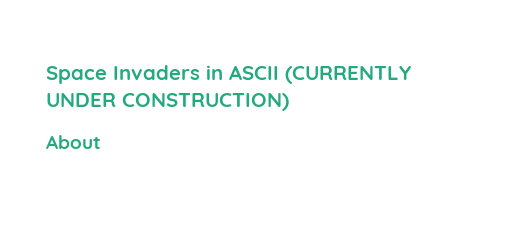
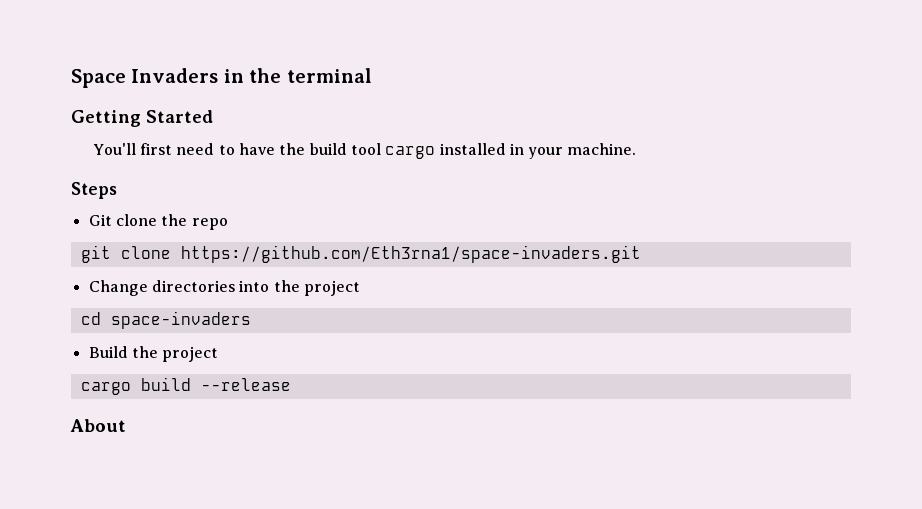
[229,65,411,84] [46,93,289,111] ASCII (CURRENTLY UNDER CONSTRUCTION) -> [249,68,372,83] [71,110,213,127] [92,143,637,159] [71,182,117,199] [88,214,228,230] [80,245,641,263] [88,280,360,296] [80,311,251,329] [88,346,219,362] [80,377,291,395] the terminal // Getting Started // You'll first need to have the build tool cargo installed in your machine. // Steps // Git clone the repo // git clone https://github.com/Eth3rna1/space-invaders.git // Change directories into the project // cd space-invaders // Build the project // cargo build --release

